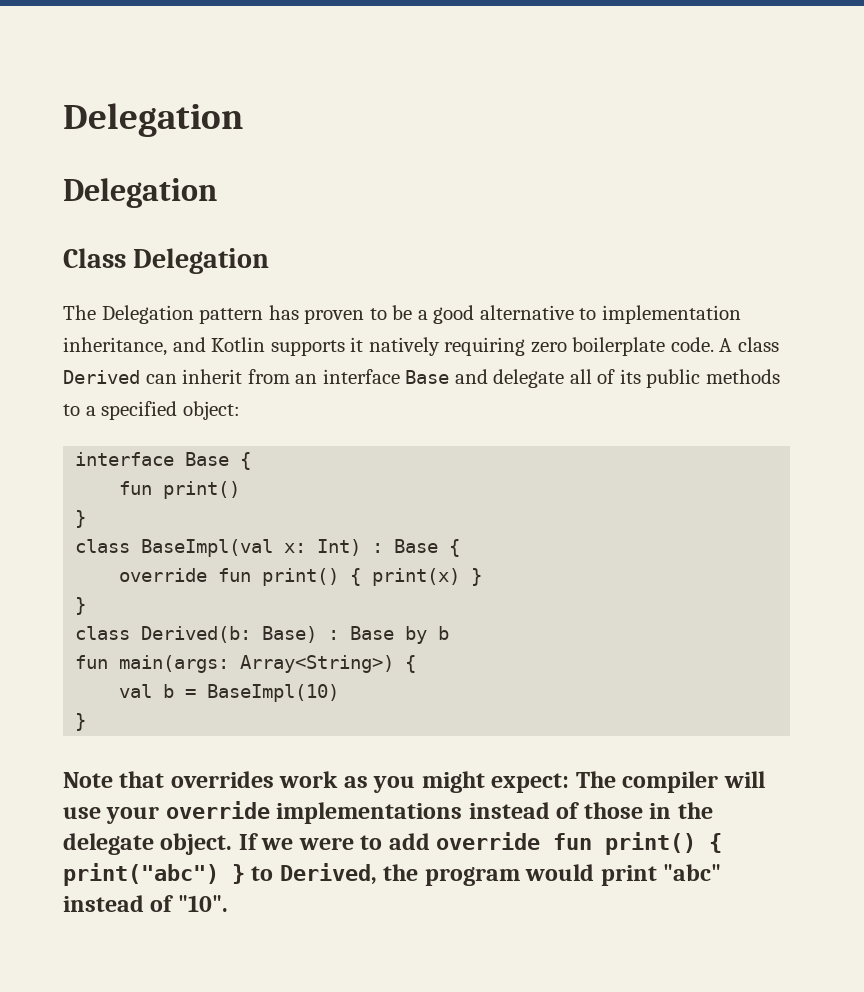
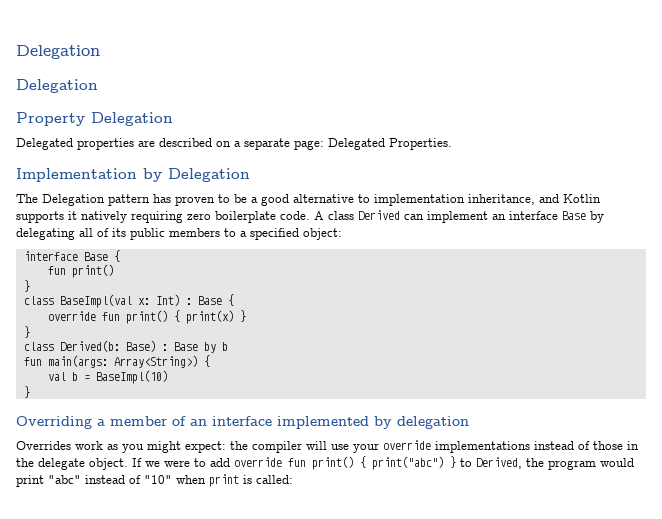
[63,248,126,268] Class -> [16,112,173,126] [16,138,452,150] [16,168,162,182] Property Delegation // Delegated properties are described on a separate page: Delegated Properties. // Implementation by
[182,369,290,384] inherit from -> [427,211,488,223] implement
[454,369,565,388] and delegate -> [590,211,604,223] [16,228,75,240] by delegating
[705,369,780,384] methods -> [169,228,220,237] members
[63,771,274,788] Note that overrides -> [16,416,469,429] [16,441,71,450] Overriding a member of an interface implemented by delegation // Overrides
[575,771,616,788] The -> [230,441,248,450] the
[177,895,228,912] "10". -> [144,474,293,487] "10" when print is called:

